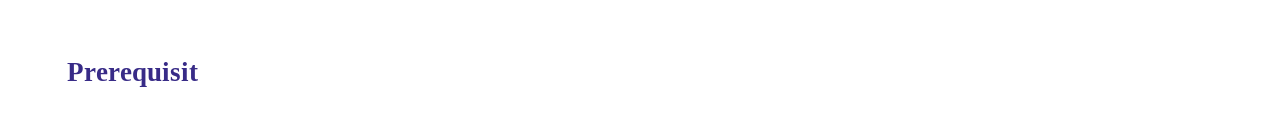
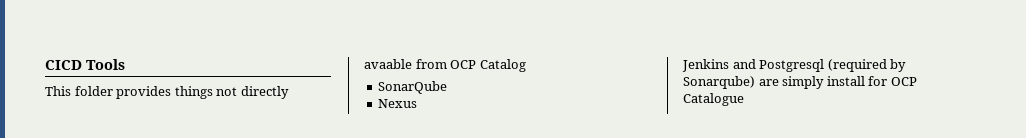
[67,62,198,87] Prerequisit -> [45,59,125,70] [45,86,289,99] [364,59,526,72] [378,81,448,94] [378,99,418,108] [682,59,907,72] [683,76,917,89] [683,93,744,106] CICD Tools // This folder provides things not directly avaable from OCP Catalog // SonarQube // Nexus // Jenkins and Postgresql (required by Sonarqube) are simply install for OCP Catalogue

